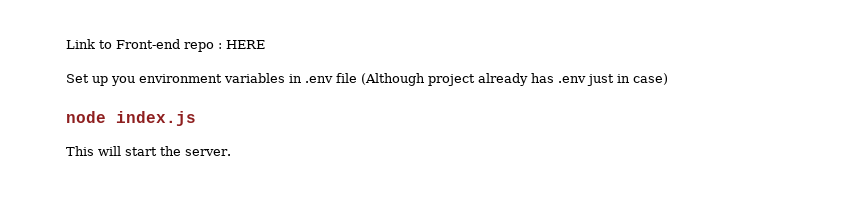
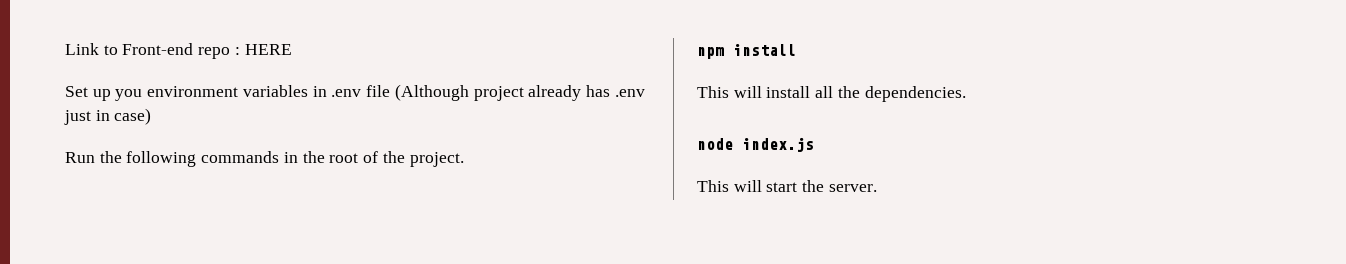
(668, 79) none -> [65,151,464,167] [697,44,796,59] [697,86,966,102] // Run the following commands in the root of the project. // npm install // This will install all the dependencies.

